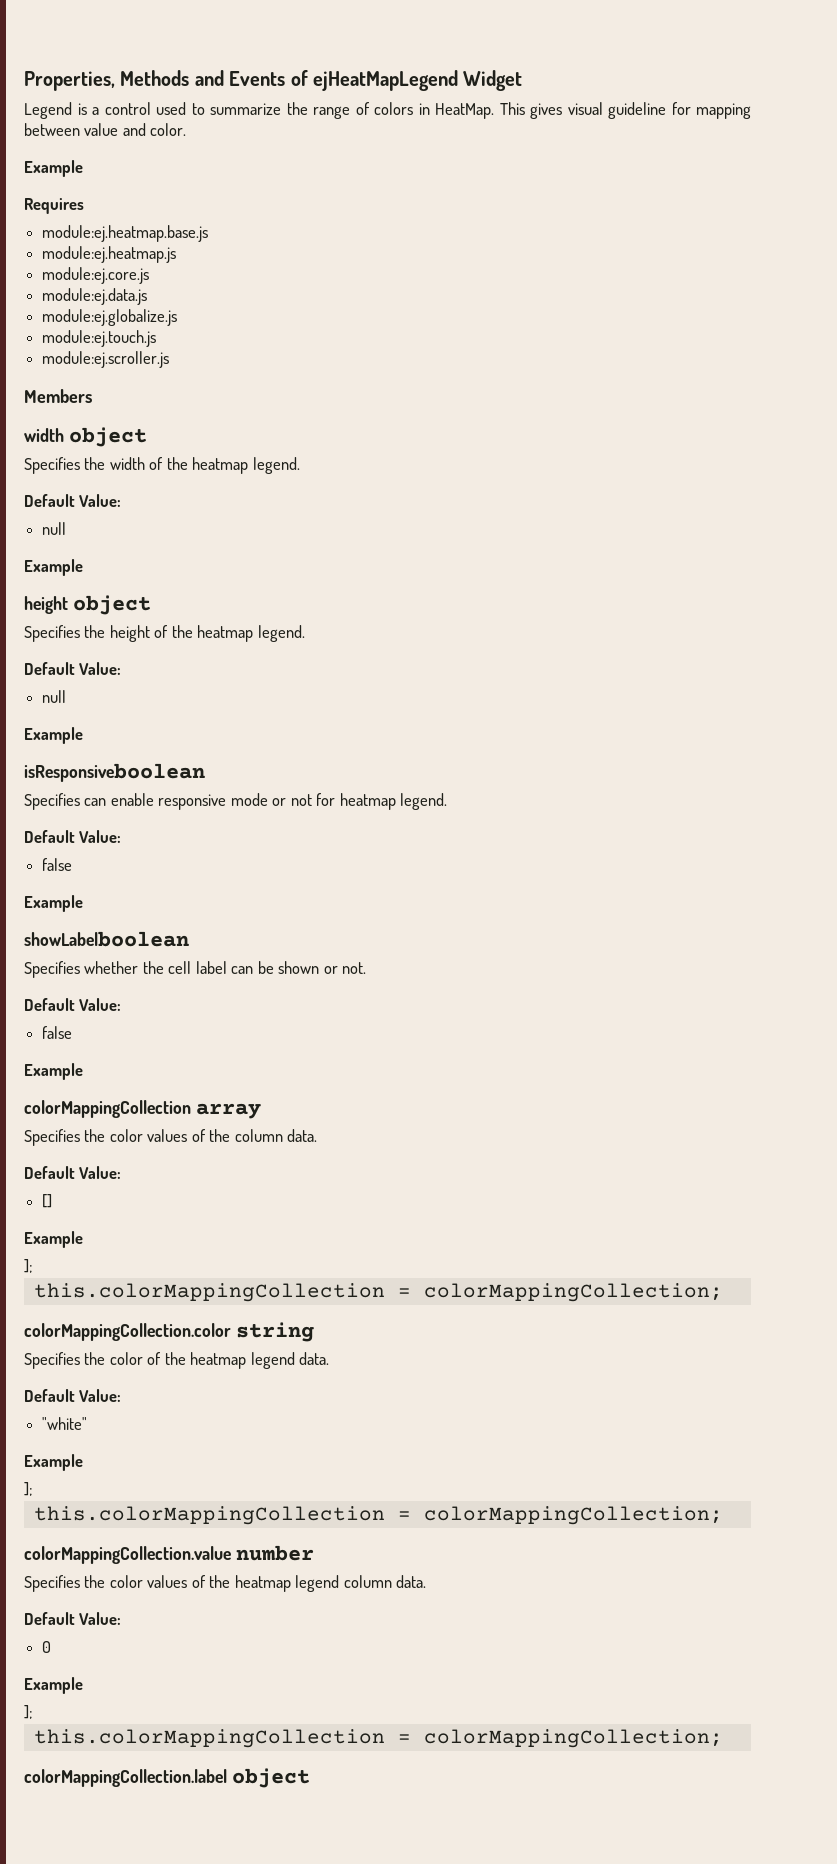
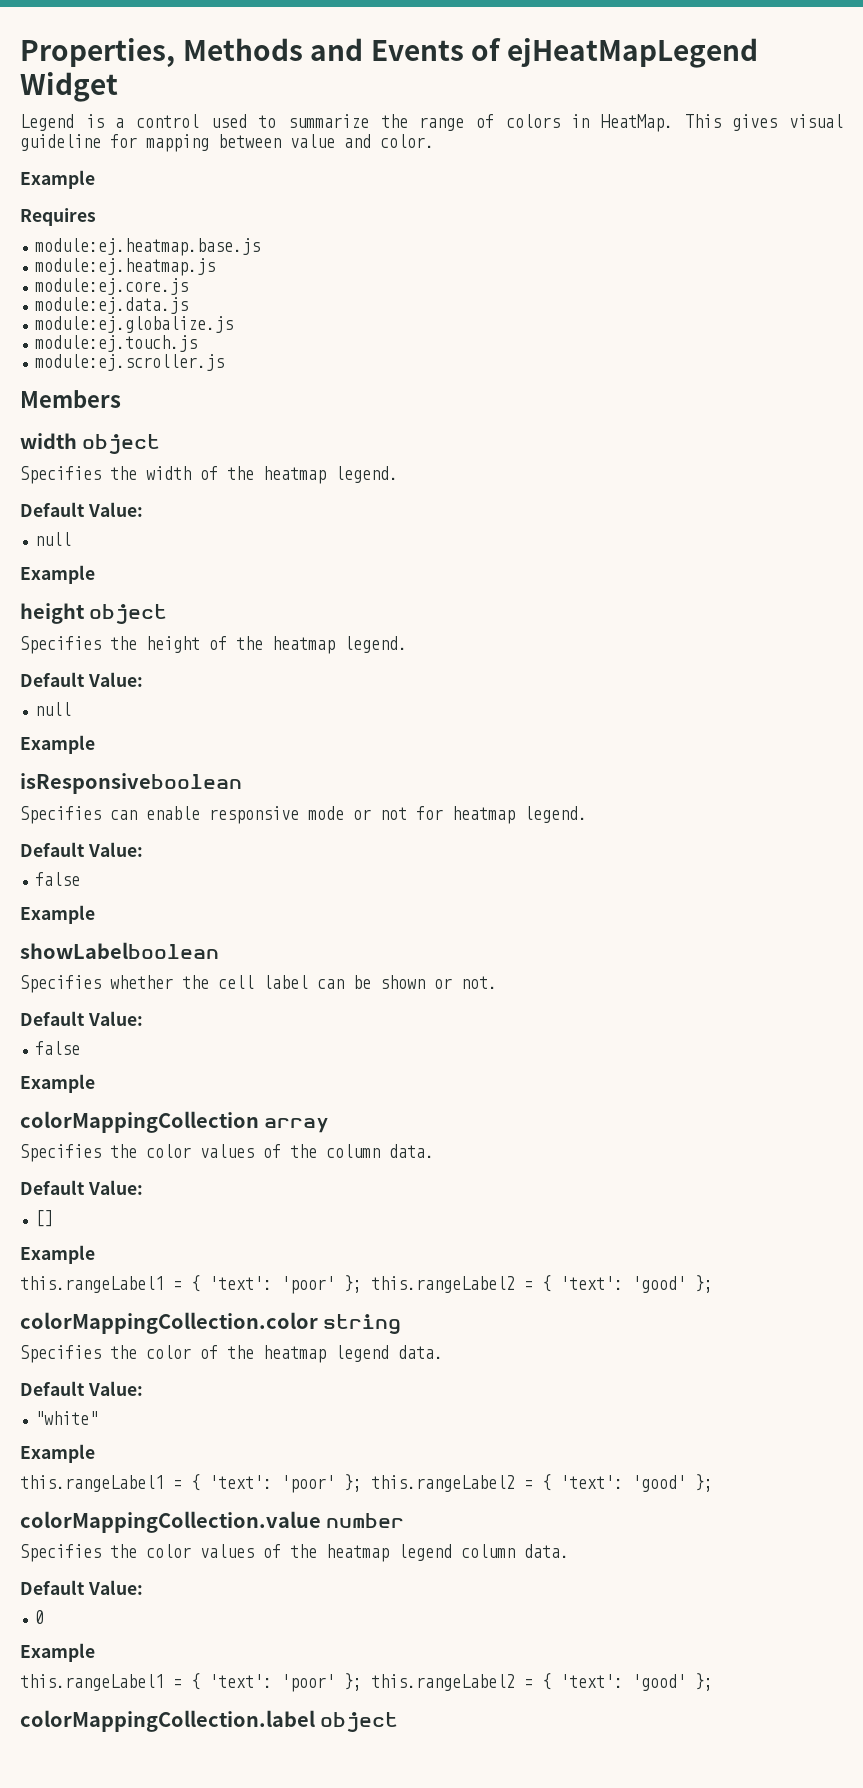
[24,1259,33,1273] [33,1283,723,1302] ]; // this.colorMappingCollection = colorMappingCollection; -> [20,1275,713,1294] this.rangeLabel1 = { 'text': 'poor' }; this.rangeLabel2 = { 'text': 'good' };
[24,1482,33,1496] [33,1506,723,1525] ]; // this.colorMappingCollection = colorMappingCollection; -> [20,1474,713,1493] this.rangeLabel1 = { 'text': 'poor' }; this.rangeLabel2 = { 'text': 'good' };
[24,1705,33,1719] [33,1729,723,1748] ]; // this.colorMappingCollection = colorMappingCollection; -> [20,1673,713,1692] this.rangeLabel1 = { 'text': 'poor' }; this.rangeLabel2 = { 'text': 'good' };

